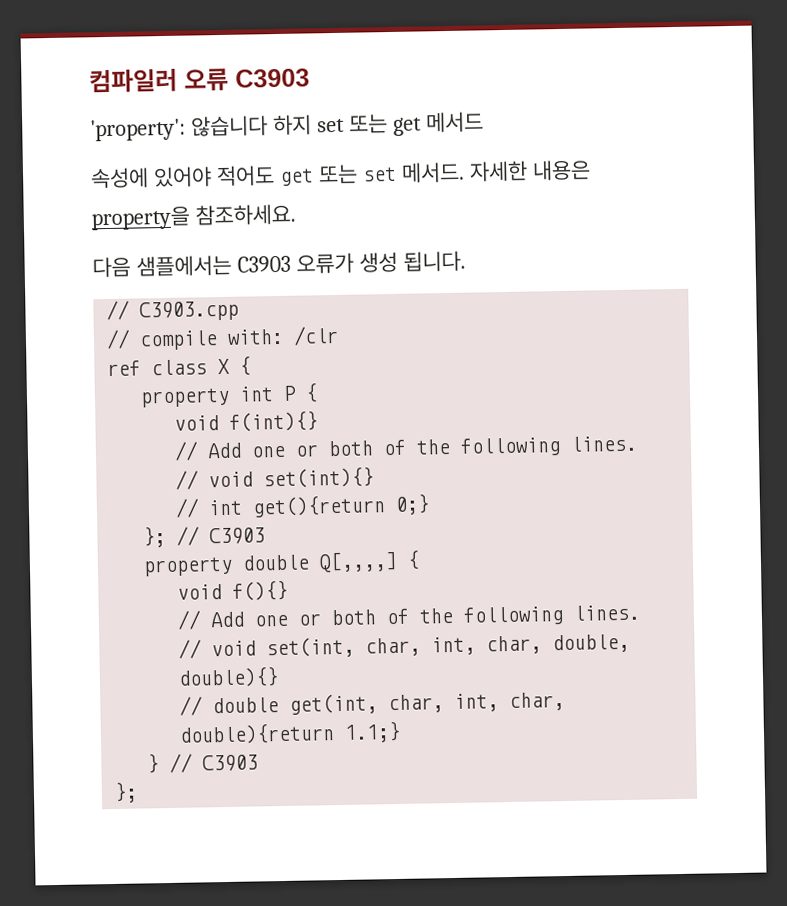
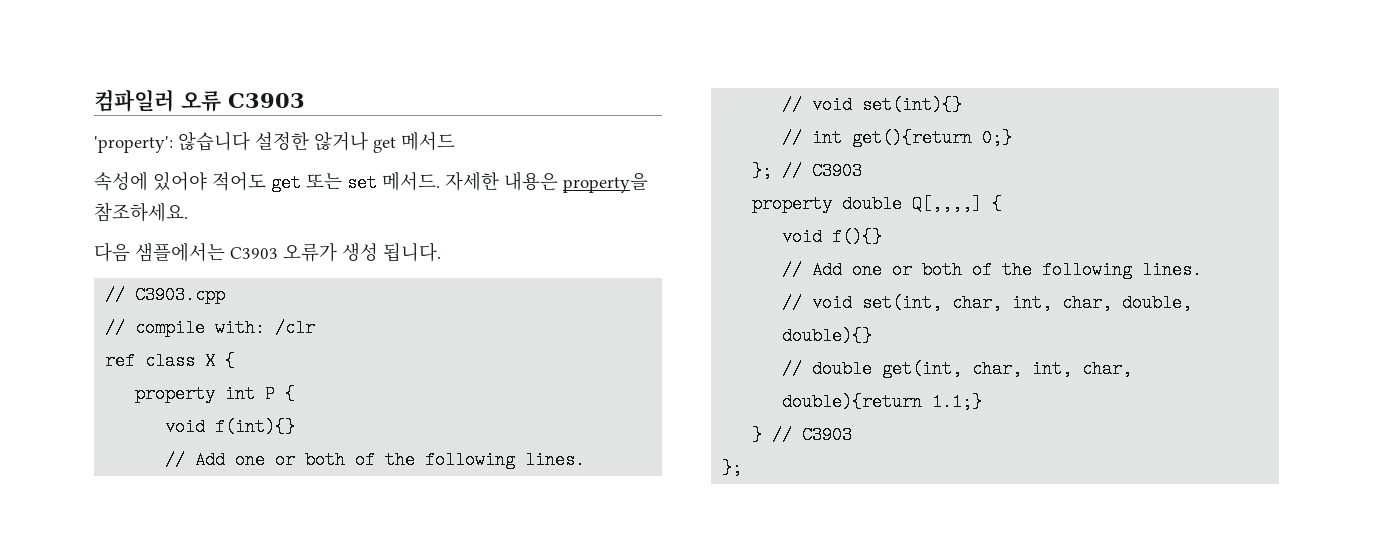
[272,114,388,136] 하지 set 또는 -> [255,132,368,151] 설정한 않거나

